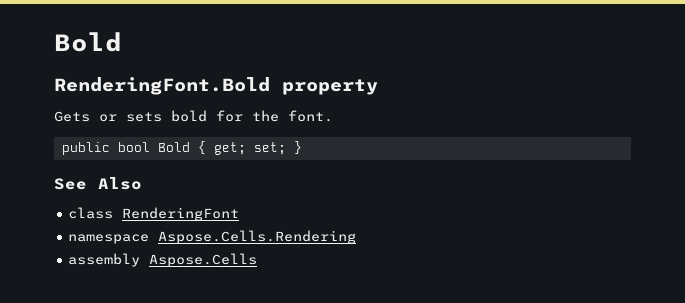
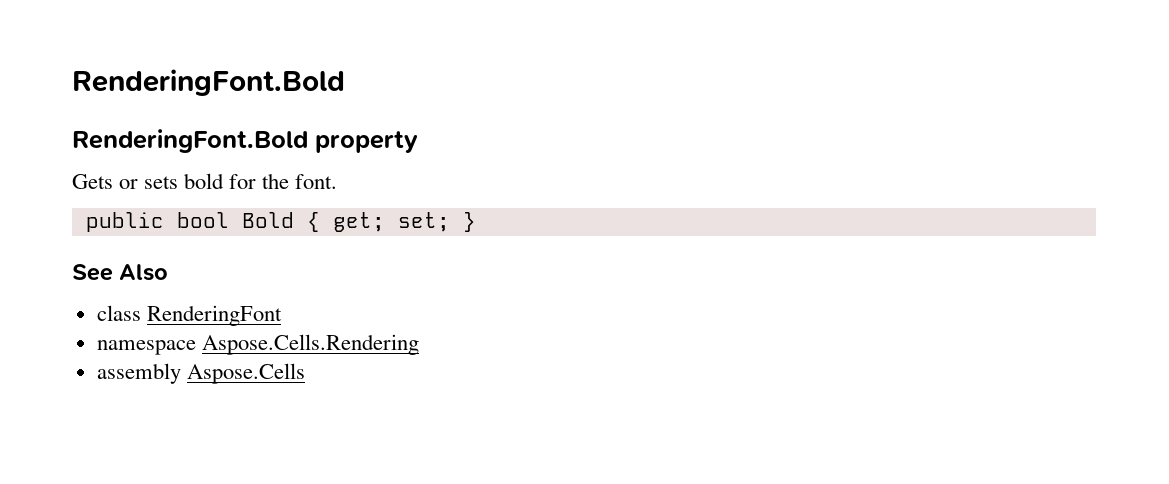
[54,32,122,52] Bold -> [72,69,345,96] RenderingFont.Bold

